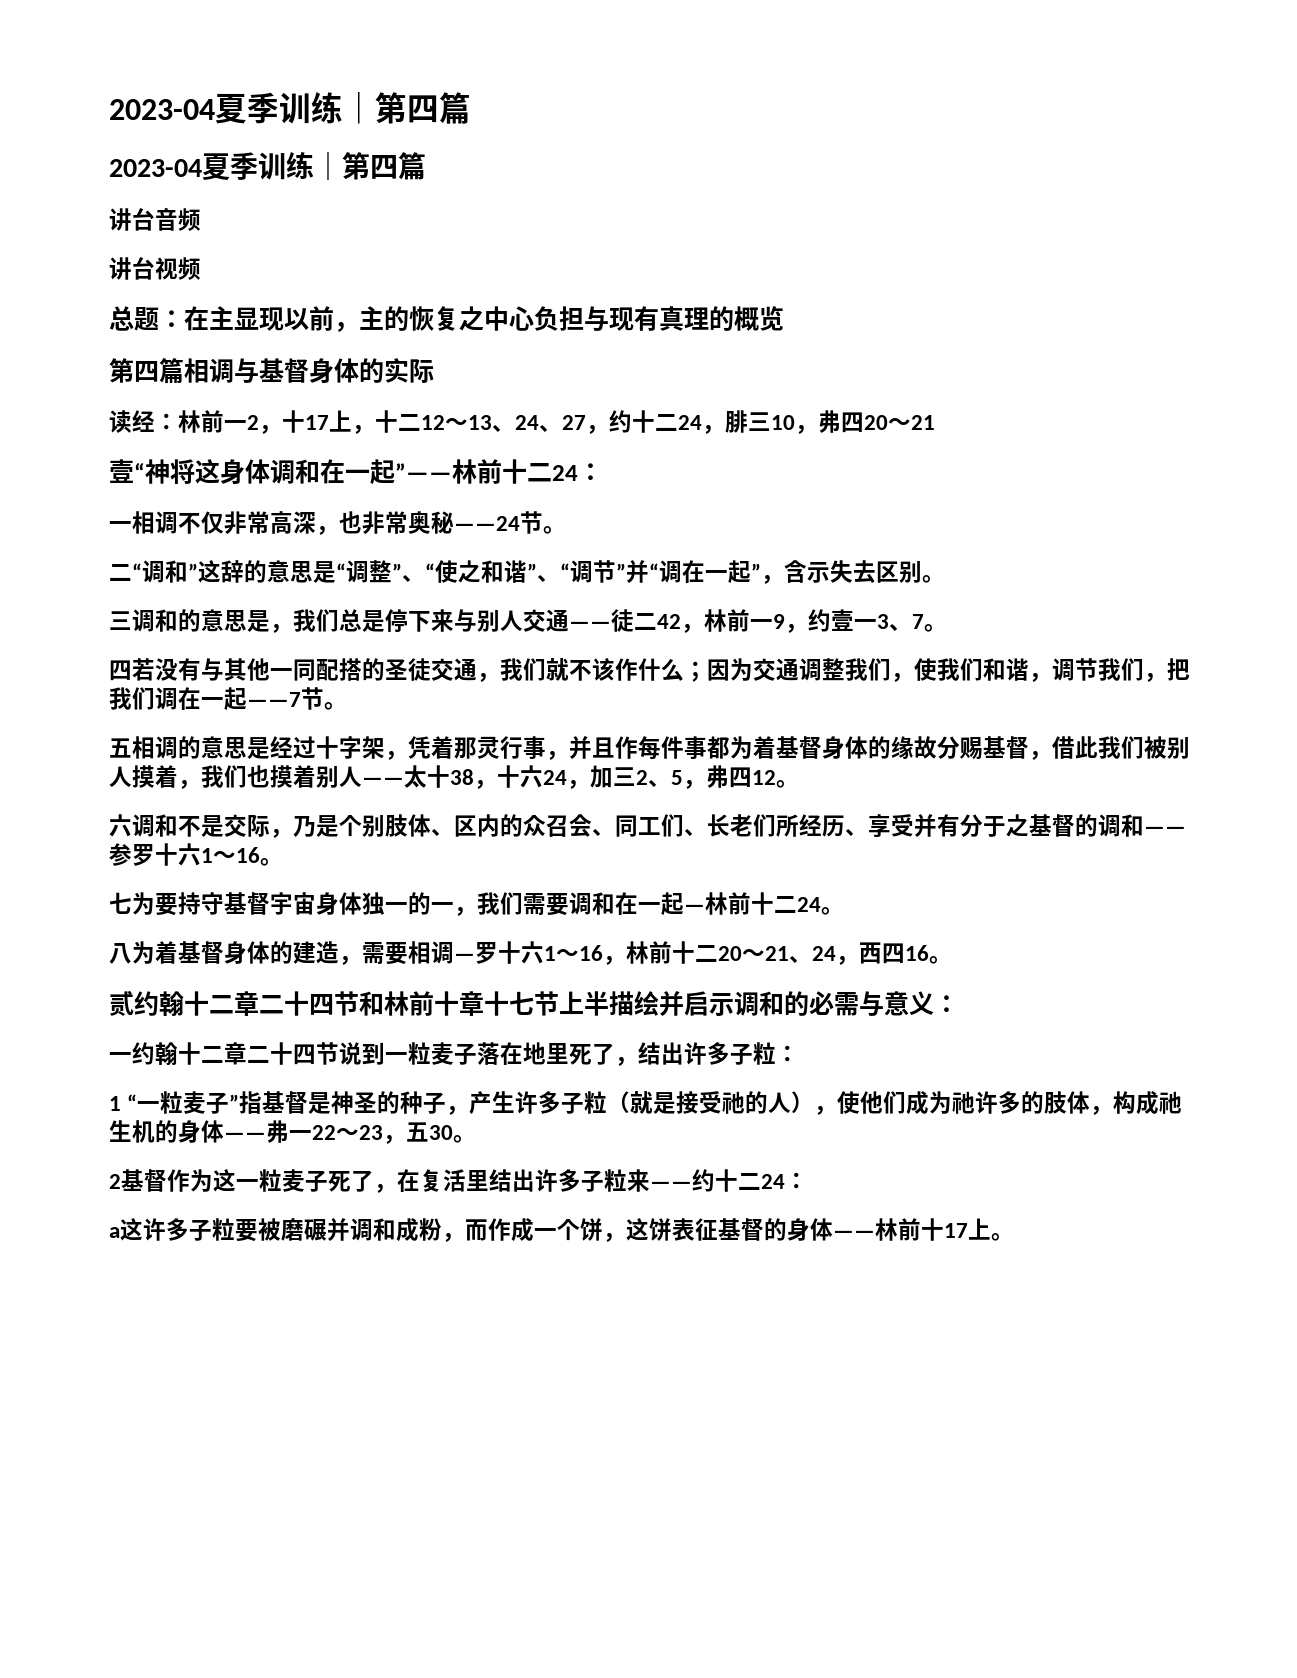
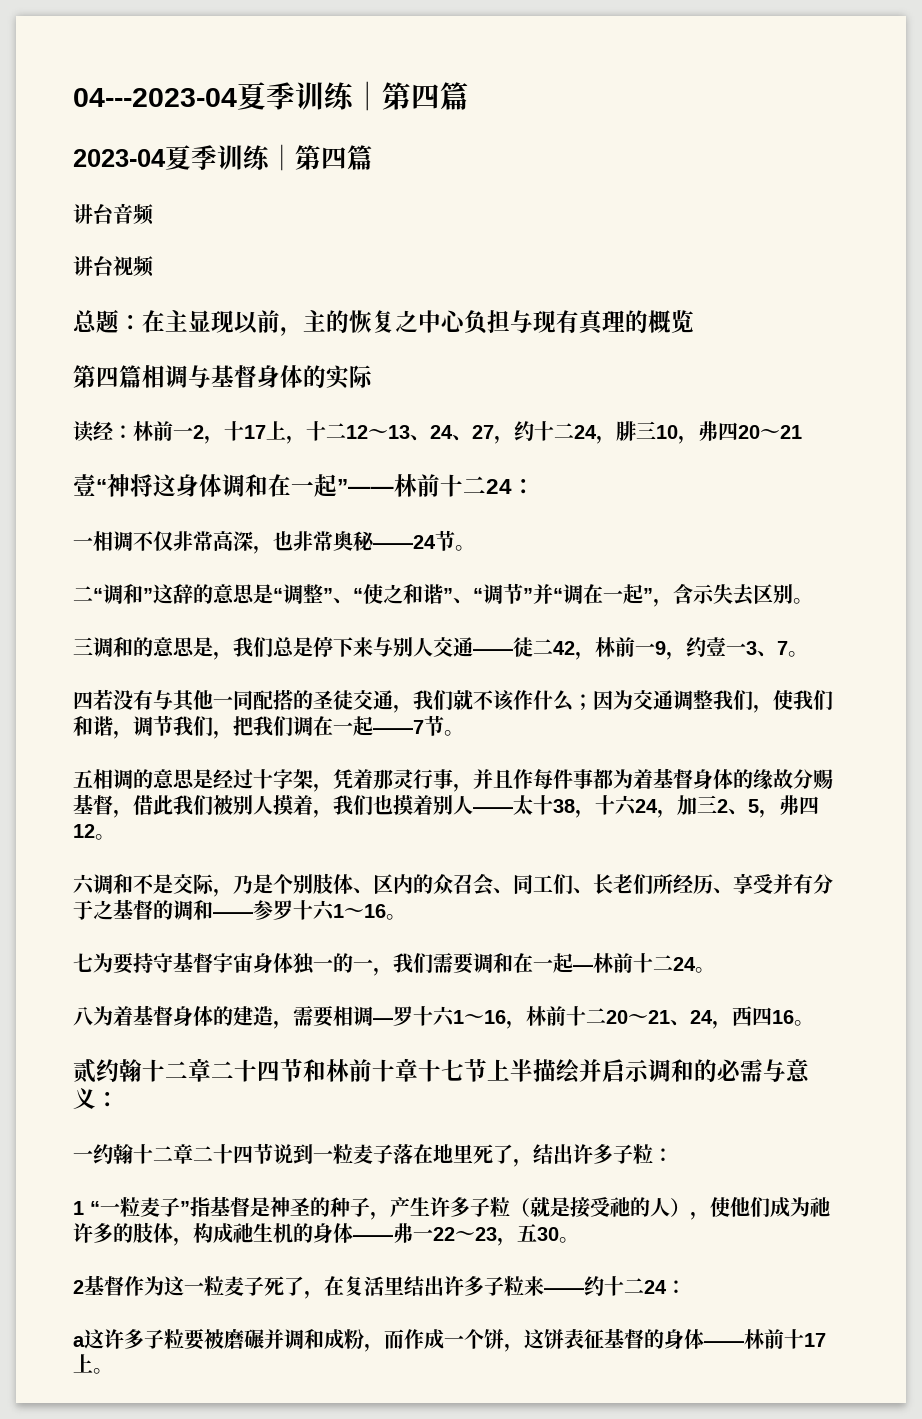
[109,99,215,120] 2023-04 -> [73,88,237,107] 04---2023-04

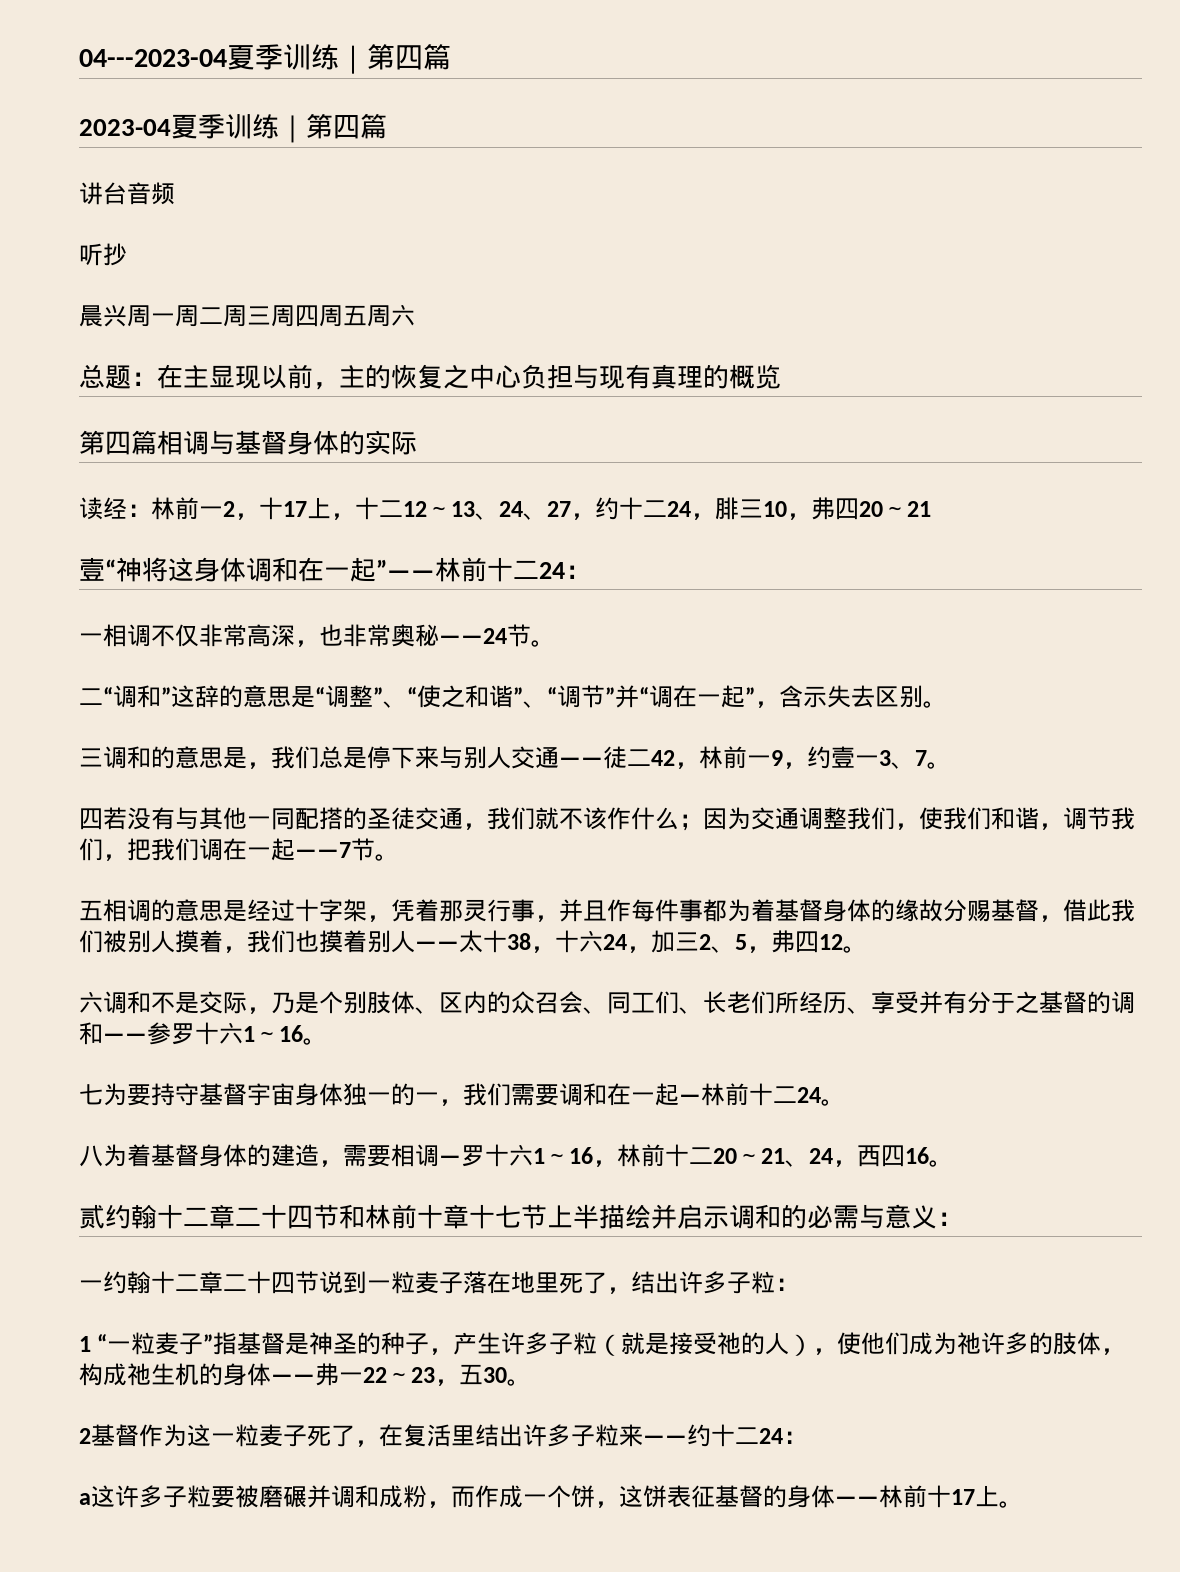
[73,256,154,277] 讲台视频 -> [79,243,127,266] [79,304,415,327] 听抄 // 晨兴周一周二周三周四周五周六

